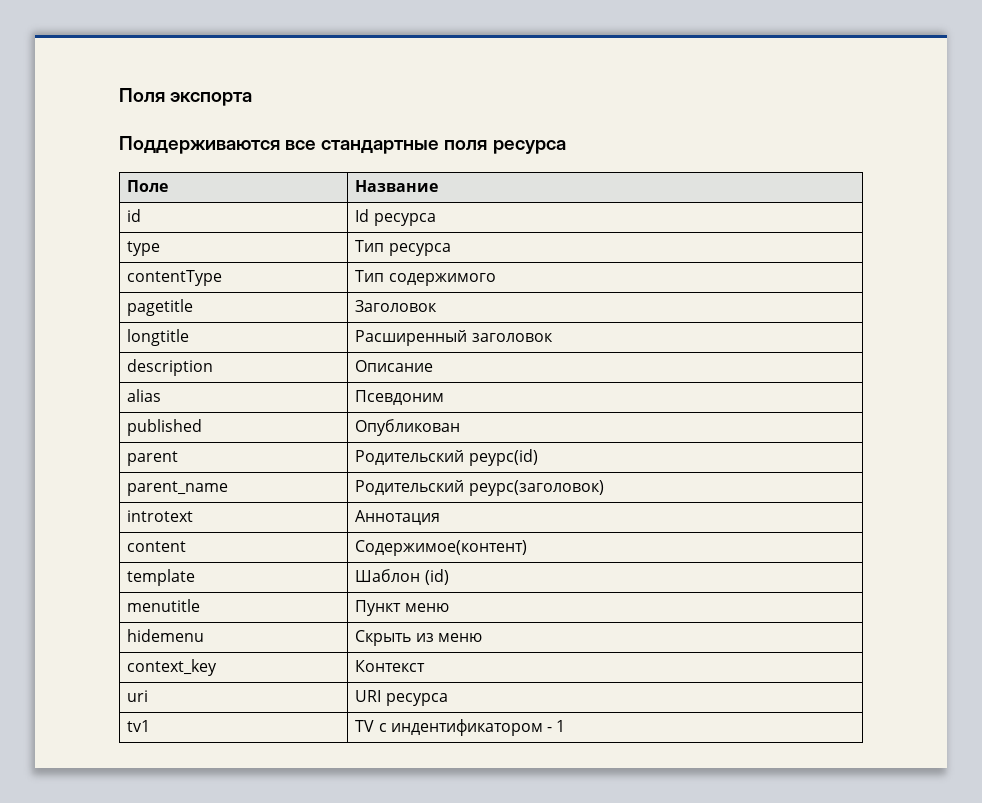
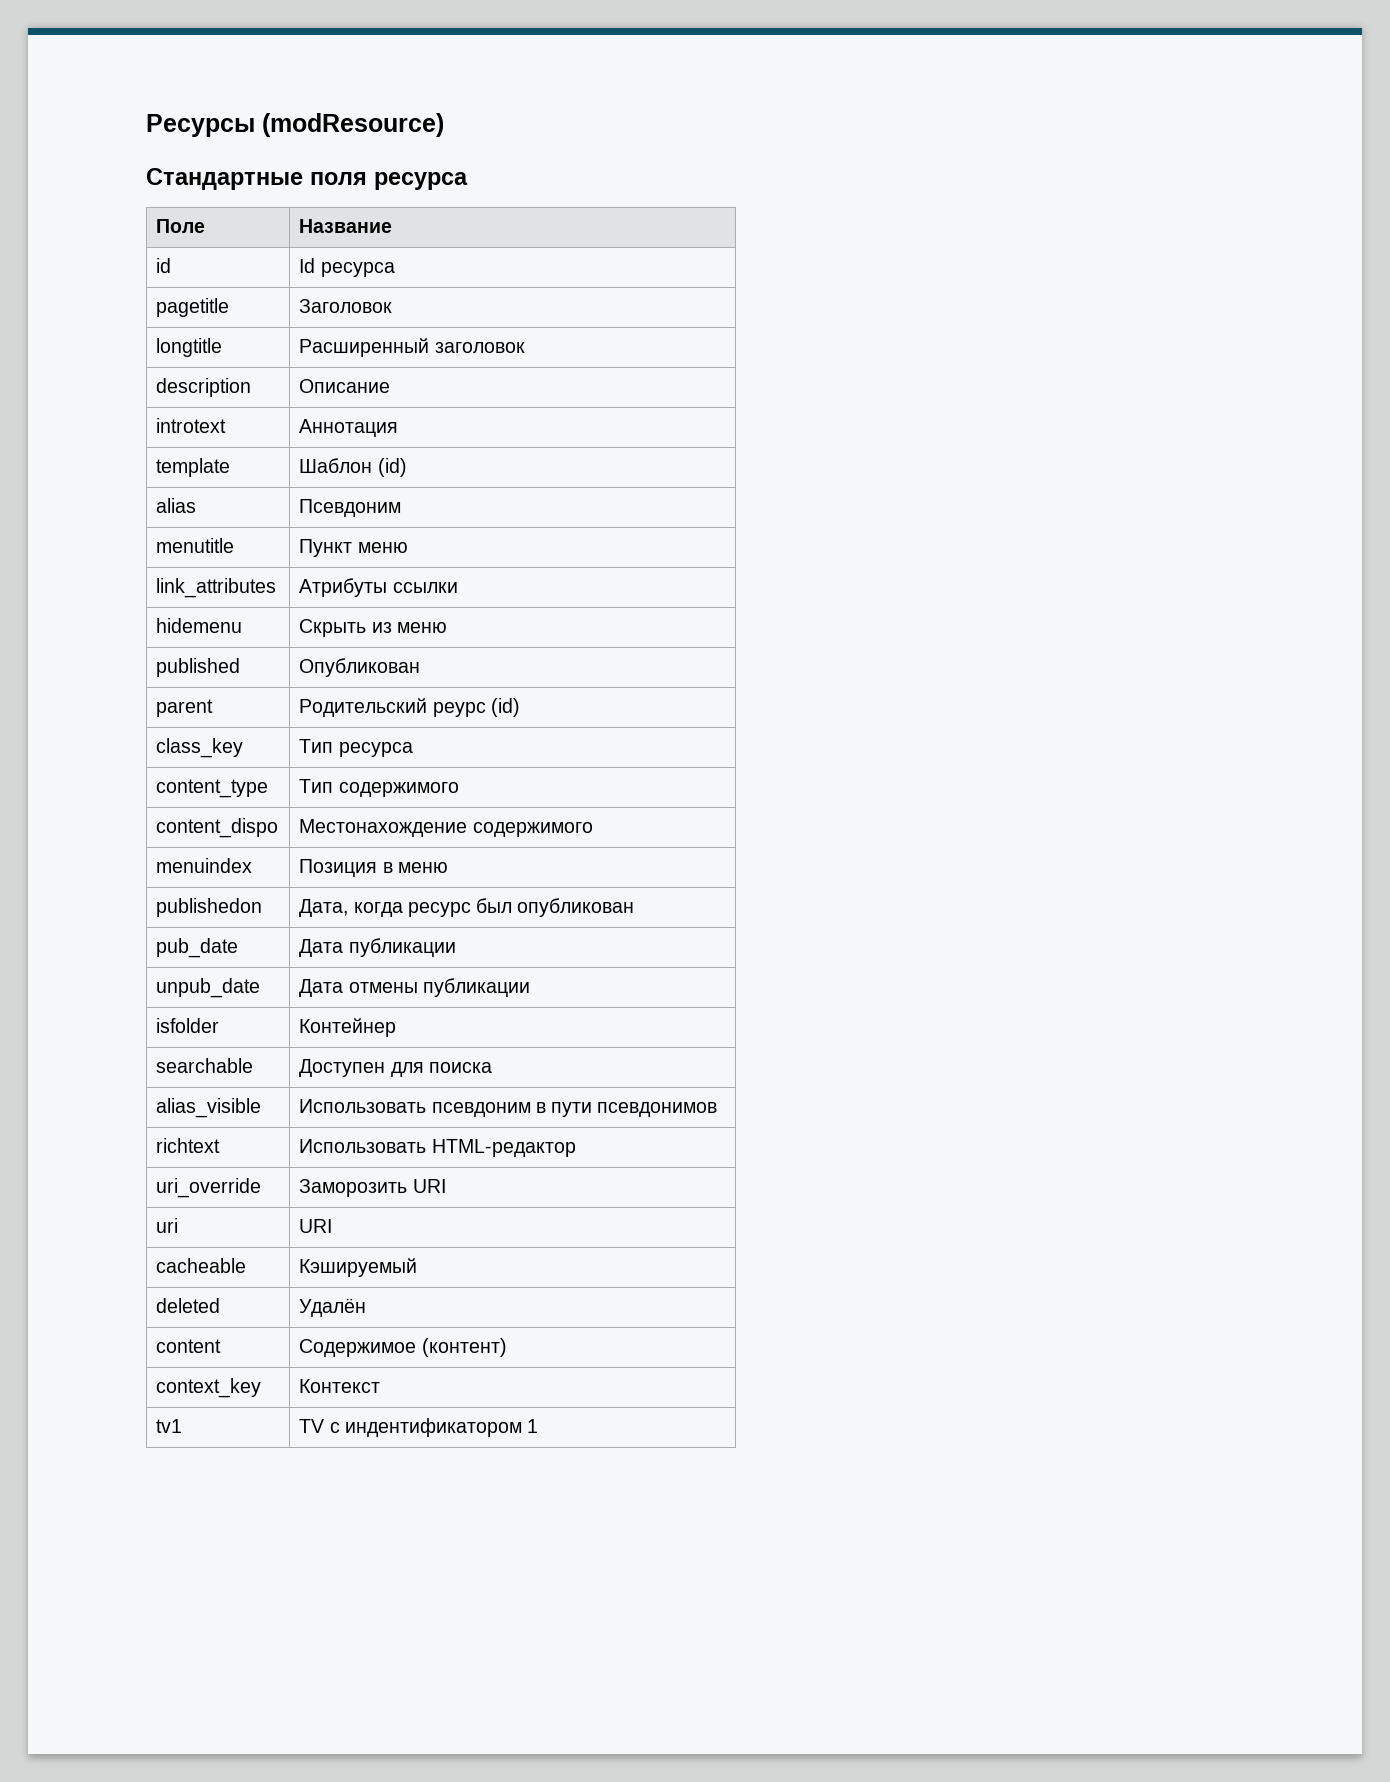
[119,88,253,106] [119,136,440,154] Поля экспорта // Поддерживаются все стандартные -> [146,113,444,137] [146,168,303,190] Ресурсы (modResource) // Cтандартные
[127,241,161,256] [355,240,451,256] [127,270,223,286] [355,270,496,286] // type | Тип ресурса // contentType | Тип содержимого -> (395, 269) none
[127,389,162,402] [355,390,445,405] [127,419,203,436] [355,419,461,436] [127,451,179,466] [355,449,538,466] [127,481,229,496] [355,480,604,496] [127,510,194,522] [355,510,441,525] [127,541,187,552] [355,540,528,556] [127,569,196,586] [355,569,449,585] [127,599,201,612] [355,600,449,616] [127,629,205,642] [355,630,482,646] alias | Псевдоним // published | Опубликован // parent | Родительский реурс(id) // parent_name | Родительский реурс(заголовок) // introtext | Аннотация // content | Содержимое(контент) // template | Шаблон (id) // menutitle | Пункт меню // hidemenu | Скрыть из меню -> [156,418,227,433] [299,419,399,437] [156,458,231,477] [299,458,407,477] [156,498,197,513] [299,499,402,517] [156,538,235,553] [299,539,408,557] [156,578,277,598] [299,578,458,597] [156,618,243,633] [299,619,447,637] [156,658,241,677] [299,658,421,677] [156,699,214,717] [299,698,520,717] [156,738,244,758] [299,739,413,757] [156,779,269,798] [299,779,459,797] [156,818,279,838] [299,819,593,837] [156,858,253,873] [299,859,448,877] [156,898,263,917] [299,898,635,917] [156,938,239,958] [299,938,456,957] [156,978,261,998] [299,978,530,997] [156,1018,220,1033] [299,1018,397,1037] [156,1058,254,1073] [299,1059,492,1077] [156,1098,262,1118] [299,1099,718,1117] [156,1138,221,1153] [299,1139,576,1157] [156,1178,262,1198] [299,1179,446,1197] [156,1218,179,1233] [299,1219,333,1233] [156,1258,247,1273] [299,1258,418,1277] [156,1298,221,1313] [299,1298,367,1317] [156,1339,222,1353] [299,1338,507,1357] introtext | Аннотация // template | Шаблон (id) // alias | Псевдоним // menutitle | Пункт меню // link_attributes | Атрибуты ссылки // hidemenu | Скрыть из меню // published | Опубликован // parent | Родительский реурс (id) // class_key | Тип ресурса // content_type | Тип содержимого // content_dispo | Местонахождение содержимого // menuindex | Позиция в меню // publishedon | Дата, когда ресурс был опубликован // pub_date | Дата публикации // unpub_date | Дата отмены публикации // isfolder | Контейнер // searchable | Доступен для поиска // alias_visible | Использовать псевдоним в пути псевдонимов // richtext | Использовать HTML-редактор // uri_override | Заморозить URI // uri | URI // cacheable | Кэшируемый // deleted | Удалён // content | Содержимое (контент)
[127,690,149,702] [355,690,448,706] // uri | URI ресурса -> (381, 1386) none
[546,727,552,732] - -> (522, 1427) none

